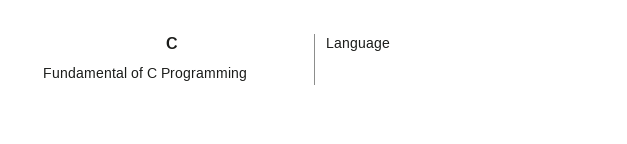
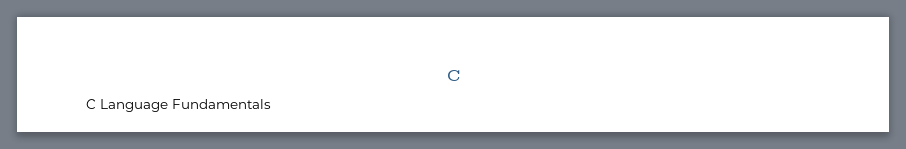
[43,67,247,81] [326,38,390,51] Fundamental of C Programming Language -> [86,99,271,112] C Language Fundamentals

